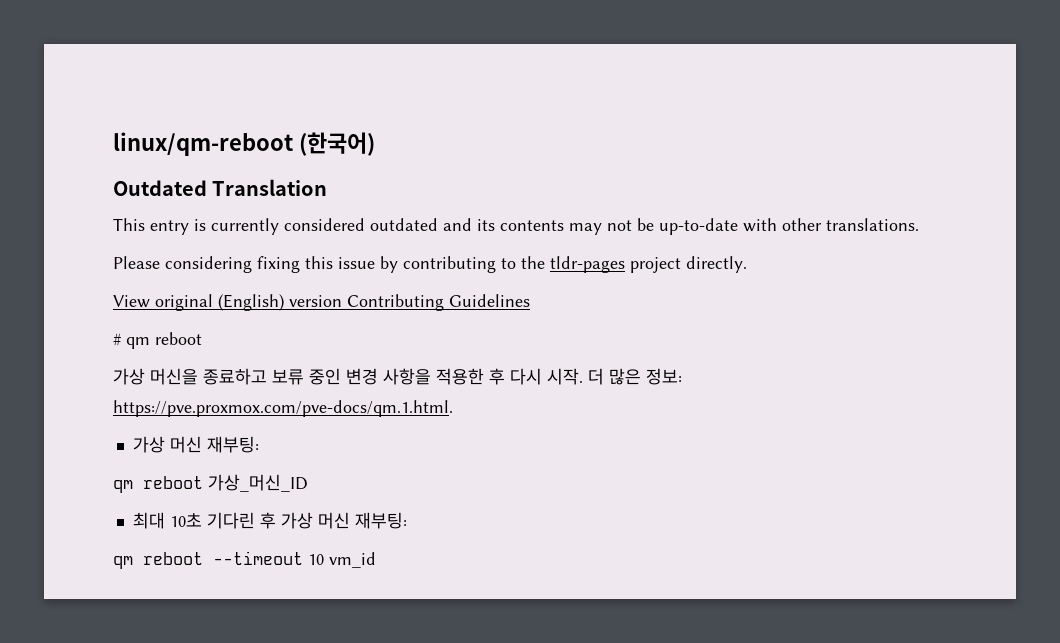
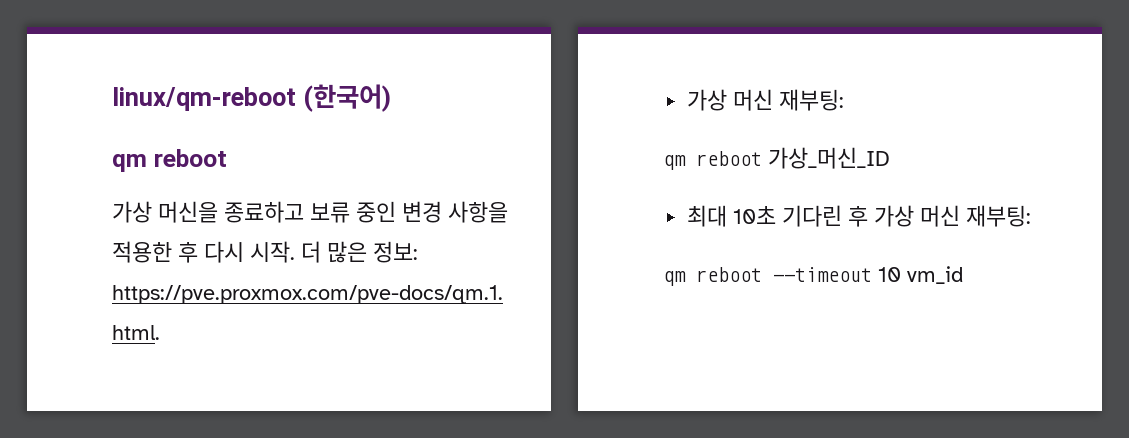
[113,179,328,196] [113,218,919,235] [113,256,747,273] [113,294,530,311] [113,333,121,346] Outdated Translation // This entry is currently considered outdated and its contents may not be up-to-date with other translations. // Please considering fixing this issue by contributing to the tldr-pages project directly. // View original (English) version Contributing Guidelines // # -> (391, 98) none

